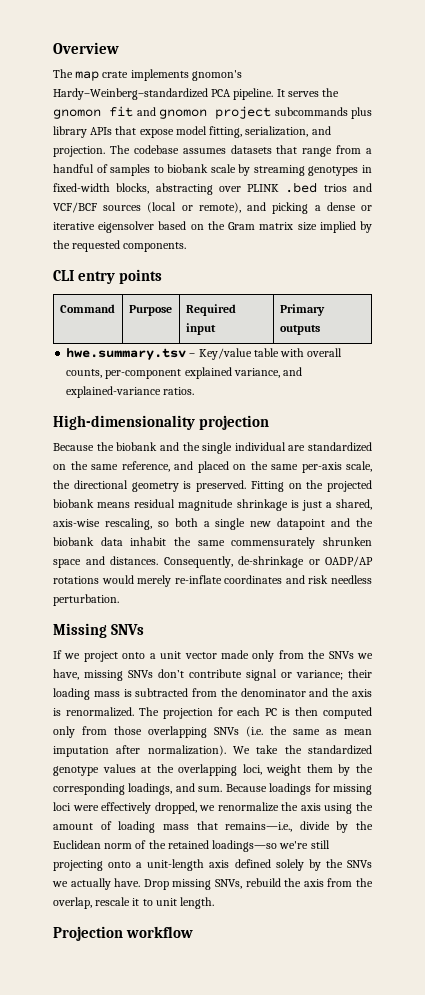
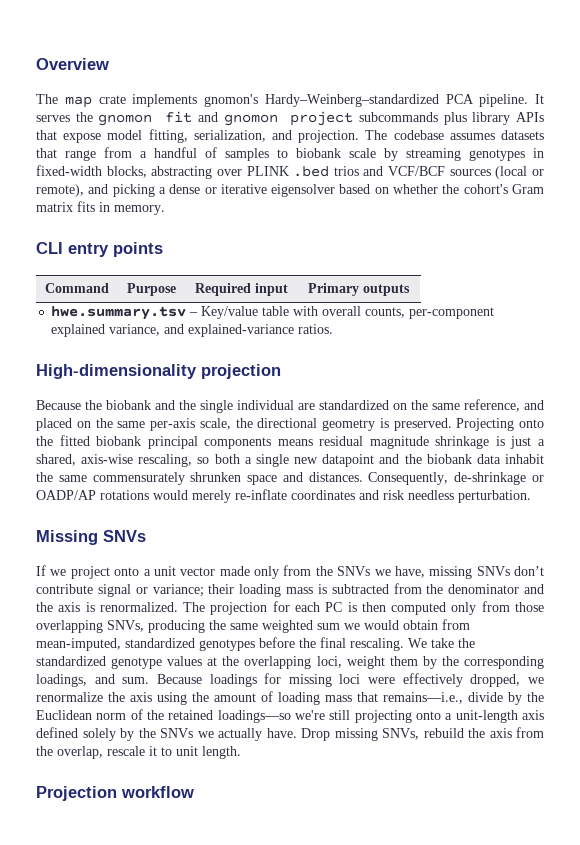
[207,221,373,233] [53,240,187,252] the Gram matrix size implied by the requested components. -> [393,184,545,194] [36,201,165,215] whether the cohort's Gram matrix fits in memory.
[250,480,372,492] [53,499,94,508] Fitting on the projected biobank -> [456,418,544,431] [36,435,272,449] Projecting onto the fitted biobank principal components
[214,726,372,737] [53,745,226,757] SNVs (i.e. the same as mean imputation after normalization). -> [107,619,470,633] [36,637,404,651] SNVs, producing the same weighted sum we would obtain from mean-imputed, standardized genotypes before the final rescaling.

